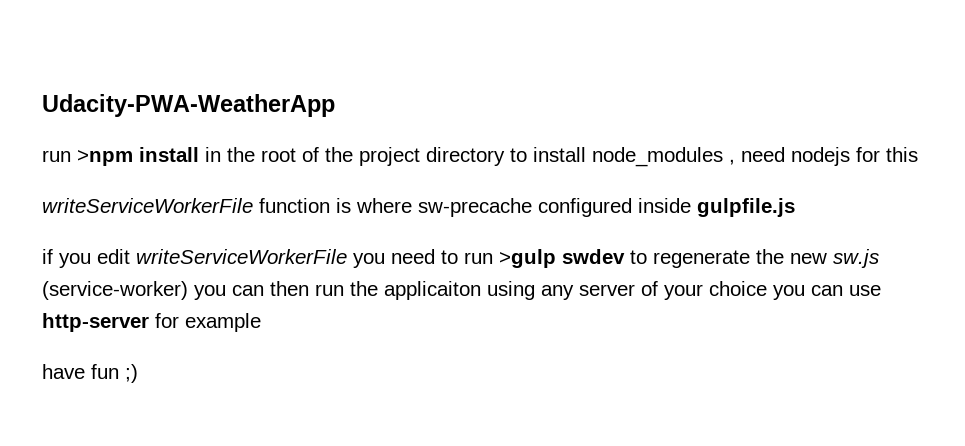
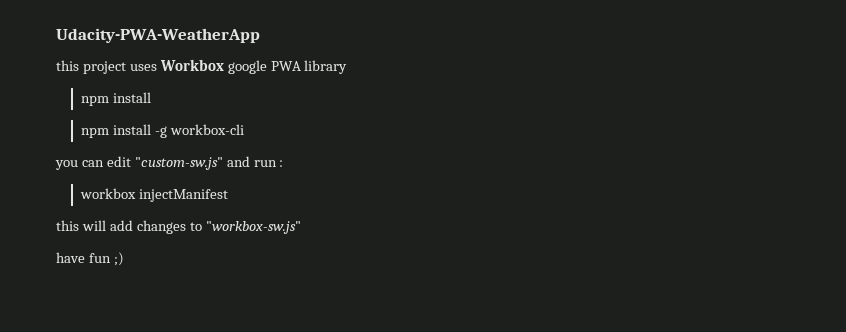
[42,147,918,167] [42,198,795,217] [42,249,879,268] [42,281,881,300] [42,313,261,332] run >npm install in the root of the project directory to install node_modules , need nodejs for this // writeServiceWorkerFile function is where sw-precache configured inside gulpfile.js // if you edit writeServiceWorkerFile you need to run >gulp swdev to regenerate the new sw.js (service-worker) you can then run the applicaiton using any server of your choice you can use http-server for example -> [56,59,348,74] [81,92,152,106] [81,124,244,138] [55,156,284,170] [80,188,229,202] [56,220,301,234] this project uses Workbox google PWA library // npm install // npm install -g workbox-cli // you can edit "custom-sw.js" and run : // workbox injectManifest // this will add changes to "workbox-sw.js"

